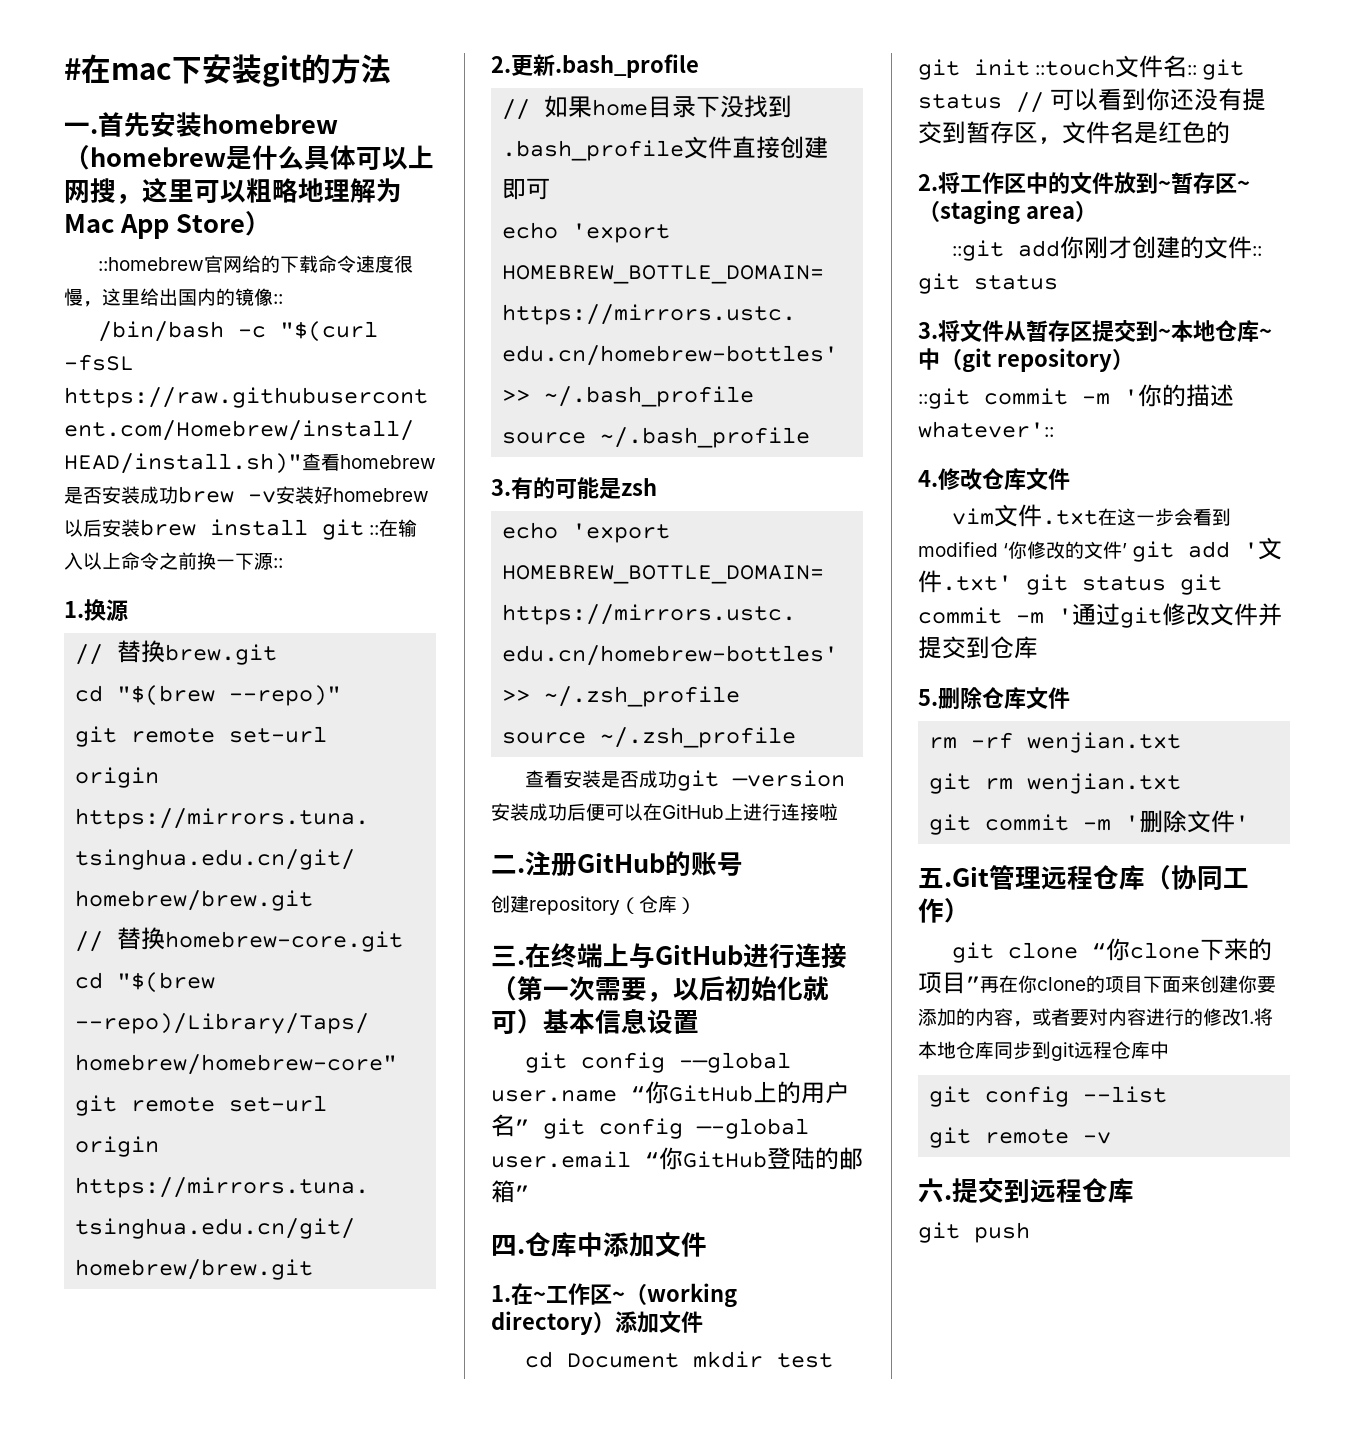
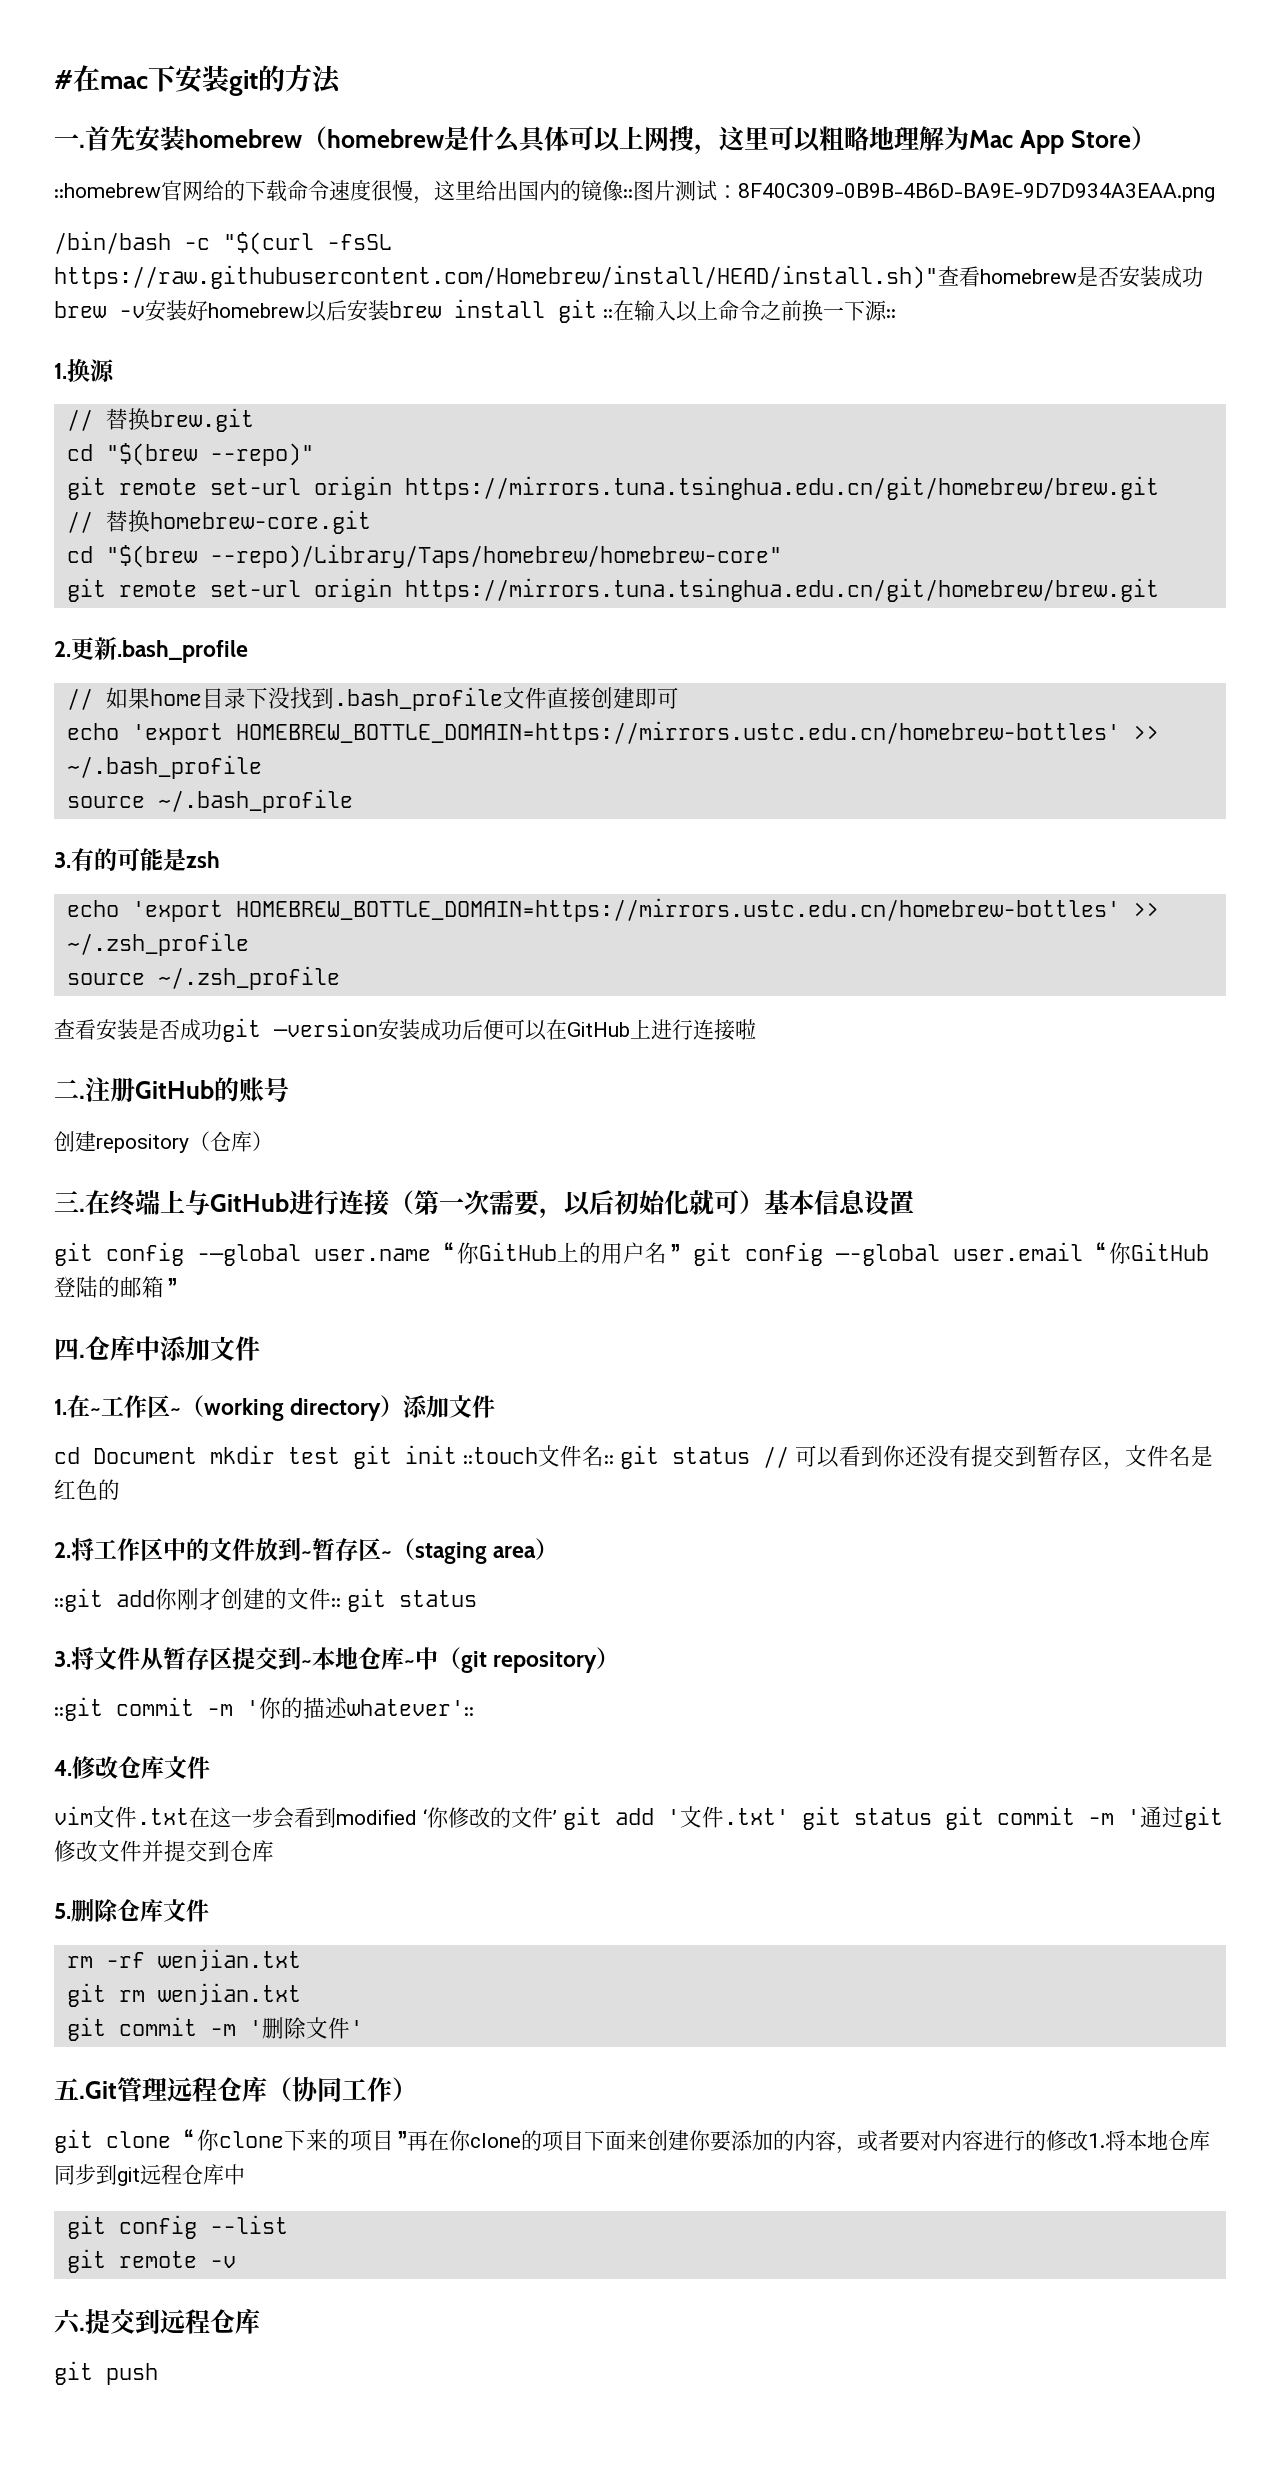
(283, 299) none -> [633,180,1215,202] 图片测试：8F40C309-0B9B-4B6D-BA9E-9D7D934A3EAA.png

